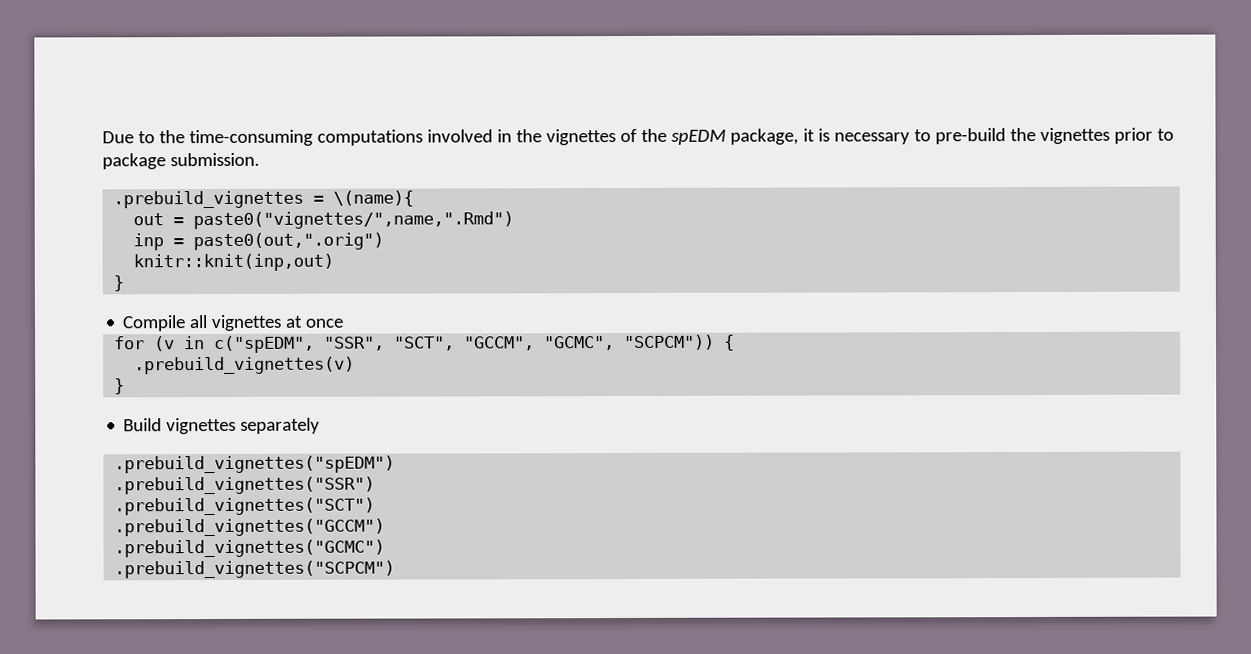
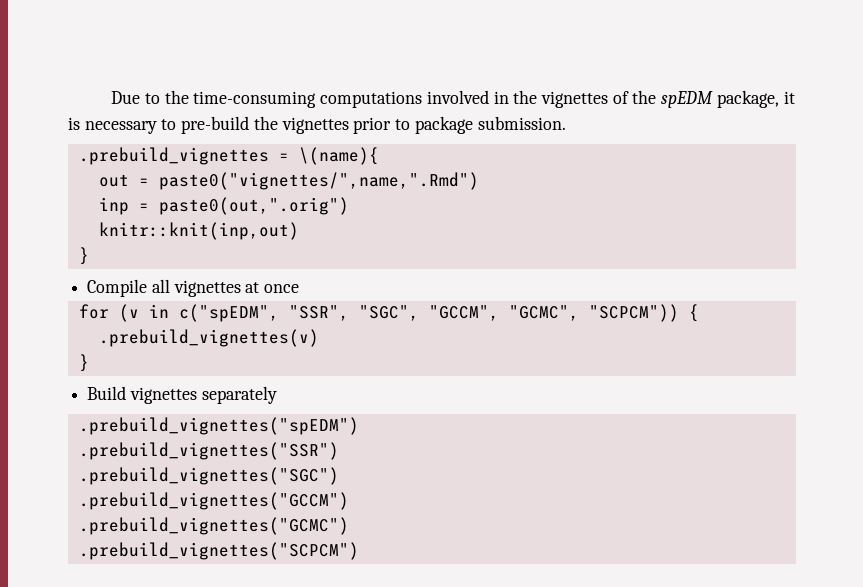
[394,336,456,351] "SCT", -> [358,305,419,321] "SGC",
[114,497,376,516] .prebuild_vignettes("SCT") -> [78,467,339,485] .prebuild_vignettes("SGC")

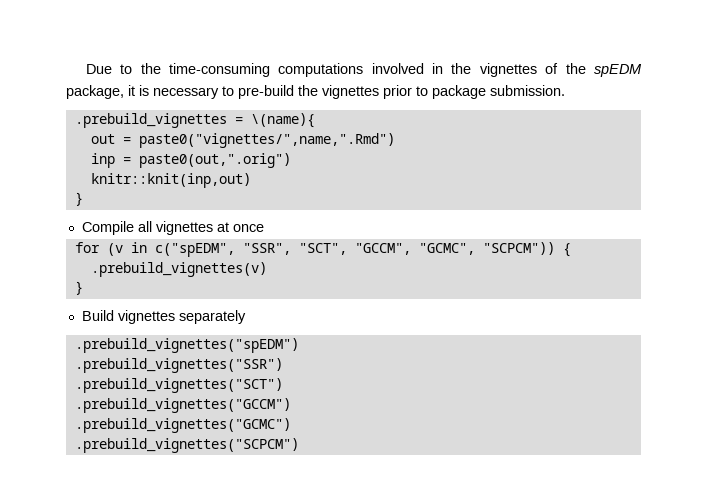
[358,305,419,321] "SGC", -> [298,243,347,255] "SCT",
[78,467,339,485] .prebuild_vignettes("SGC") -> [74,378,283,393] .prebuild_vignettes("SCT")

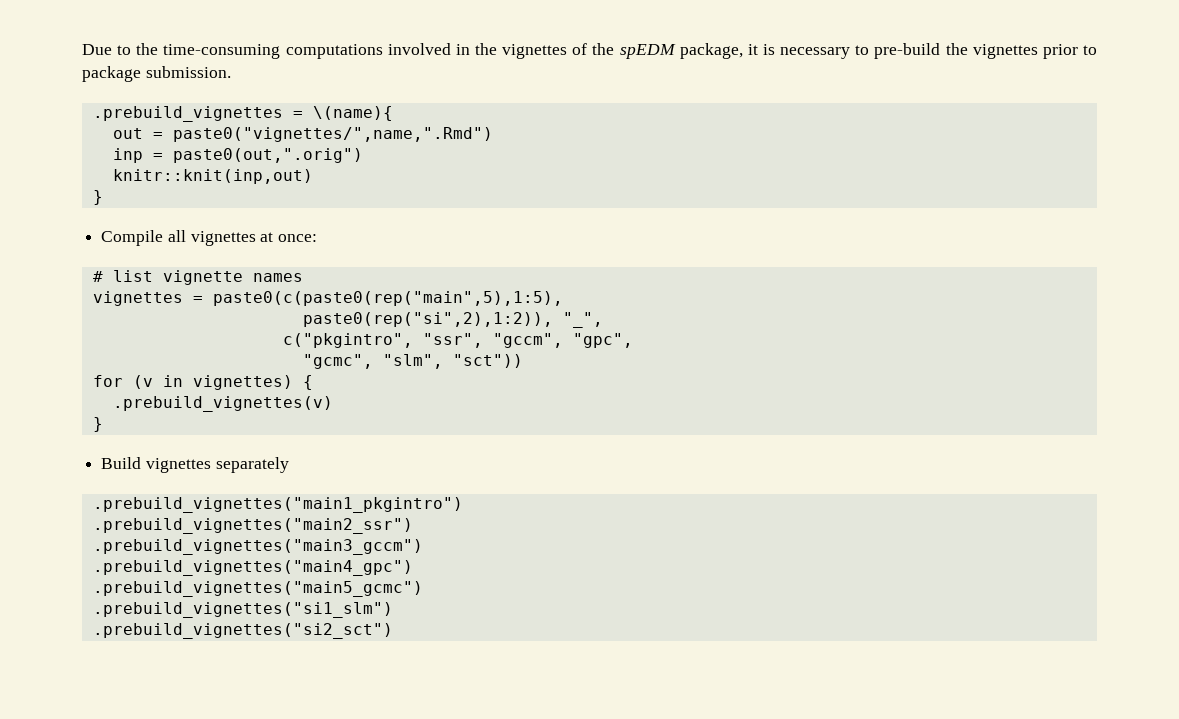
[232,224,264,232] [74,242,555,257] once // for (v in c("spEDM", "SSR", "SCT", "GCCM", "GCMC", "SCPCM")) -> [278,234,318,242] [92,270,303,285] [92,291,563,306] [302,312,603,328] [282,333,633,348] [302,354,523,369] [92,375,293,390] once: // # list vignette names // vignettes = paste0(c(paste0(rep("main",5),1:5), // paste0(rep("si",2),1:2)), "_", // c("pkgintro", "ssr", "gccm", "gpc", // "gcmc", "slm", "sct")) // for (v in vignettes)
[74,338,299,353] [74,358,283,373] [74,378,283,393] [74,398,291,413] [74,418,291,433] [74,438,299,453] .prebuild_vignettes("spEDM") // .prebuild_vignettes("SSR") // .prebuild_vignettes("SCT") // .prebuild_vignettes("GCCM") // .prebuild_vignettes("GCMC") // .prebuild_vignettes("SCPCM") -> [92,497,463,513] [92,518,413,534] [92,539,423,555] [92,560,413,576] [92,581,423,597] [92,602,393,618] [92,623,393,639] .prebuild_vignettes("main1_pkgintro") // .prebuild_vignettes("main2_ssr") // .prebuild_vignettes("main3_gccm") // .prebuild_vignettes("main4_gpc") // .prebuild_vignettes("main5_gcmc") // .prebuild_vignettes("si1_slm") // .prebuild_vignettes("si2_sct")

